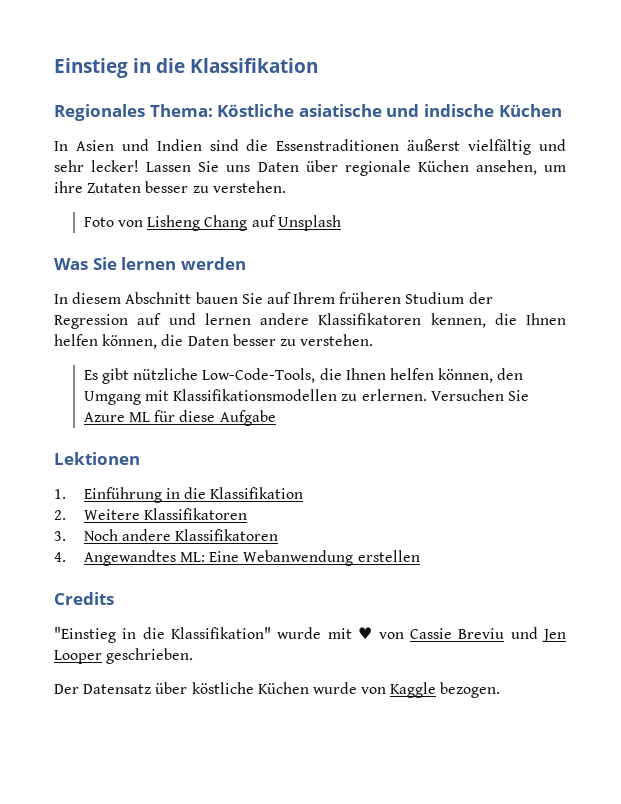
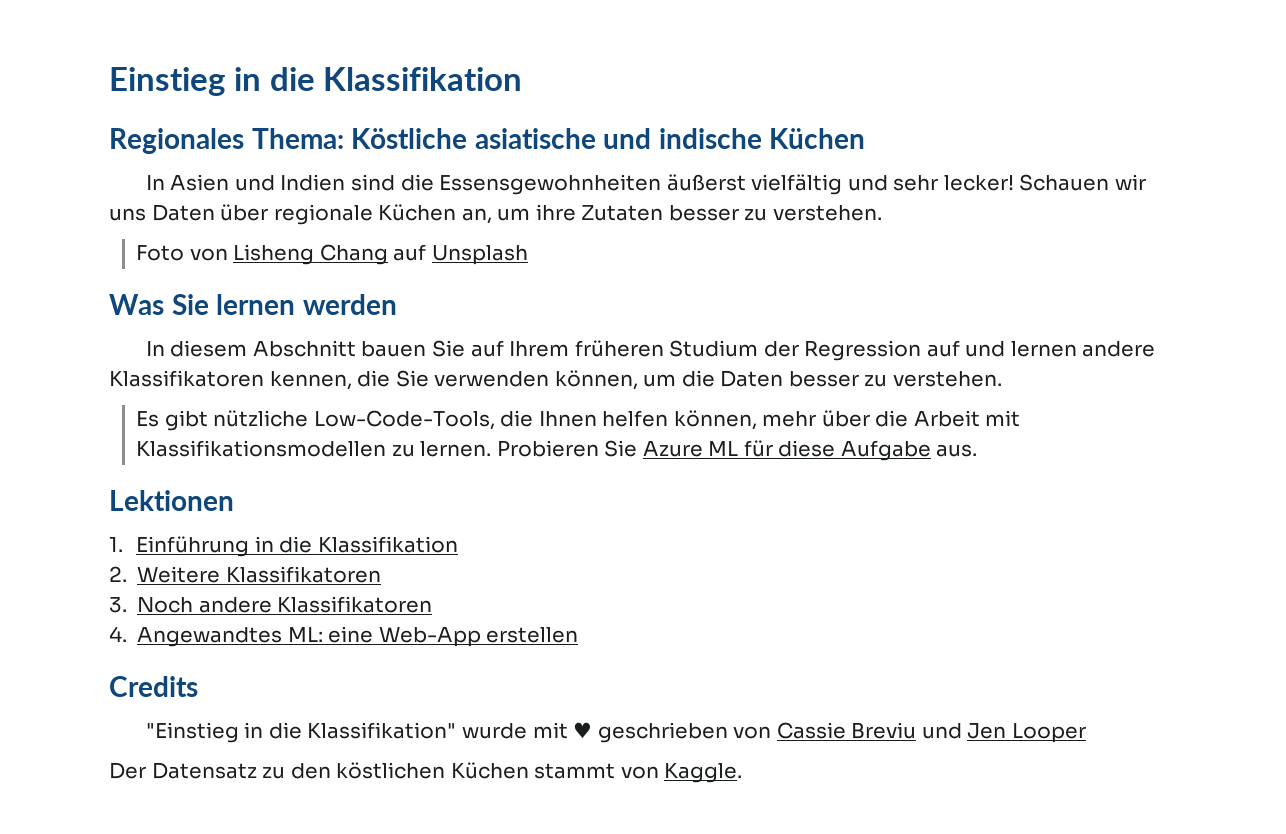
[276,139,400,151] Essenstraditionen -> [439,174,662,195] Essensgewohnheiten
[146,161,220,172] Lassen Sie -> [1019,174,1146,191] Schauen wir
[475,160,537,175] ansehen, -> [461,208,492,224] an,
[526,313,566,325] [54,334,158,349] Ihnen helfen können, -> [395,370,677,390] Sie verwenden können, um
[497,368,524,380] [83,391,141,405] den Umgang -> [762,410,980,427] mehr über die Arbeit
[361,389,504,401] erlernen. Versuchen -> [420,440,599,457] lernen. Probieren
(276, 418) none -> [936,444,978,457] aus.
[209,550,354,566] Eine Webanwendung -> [328,626,481,647] eine Web-App
(373, 633) none -> [597,722,728,743] geschrieben
[106,648,194,664] geschrieben. -> (1086, 733) none
[155,682,501,698] über köstliche Küchen wurde von Kaggle bezogen. -> [262,762,743,783] zu den köstlichen Küchen stammt von Kaggle.

